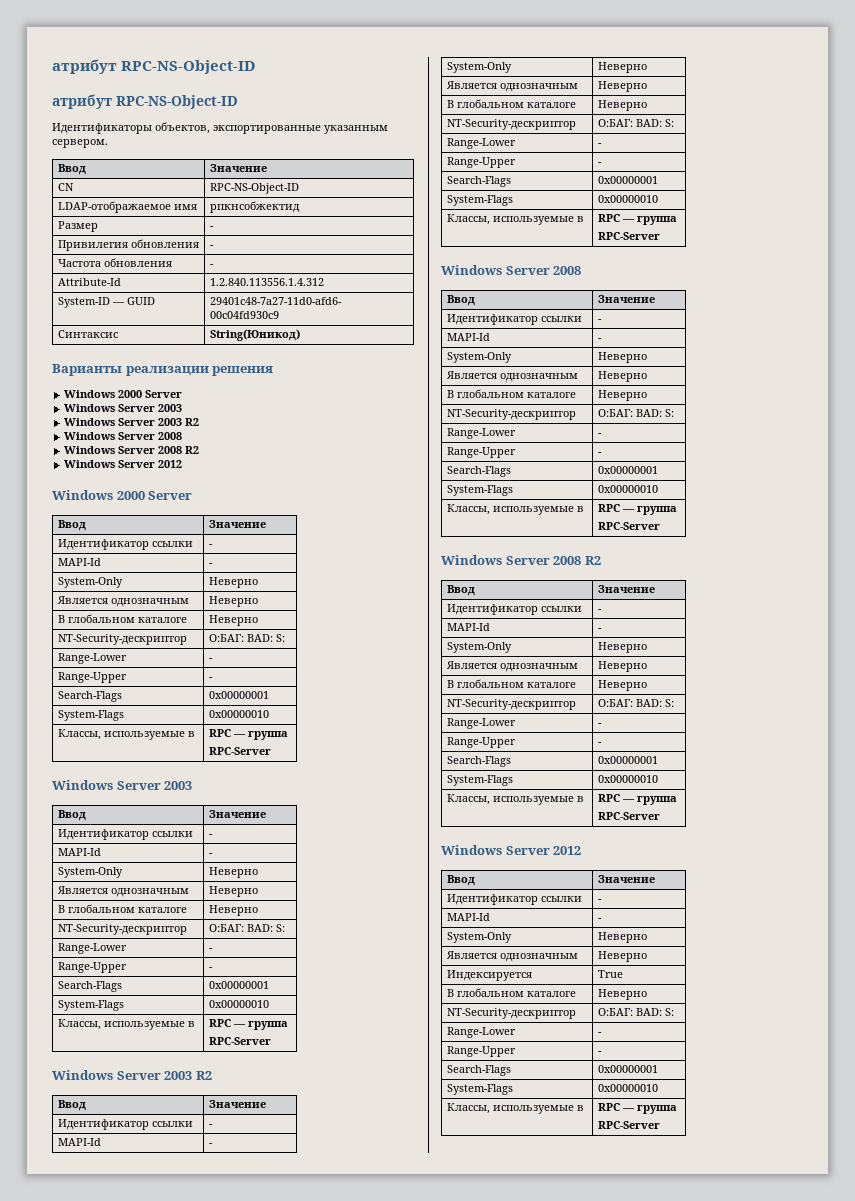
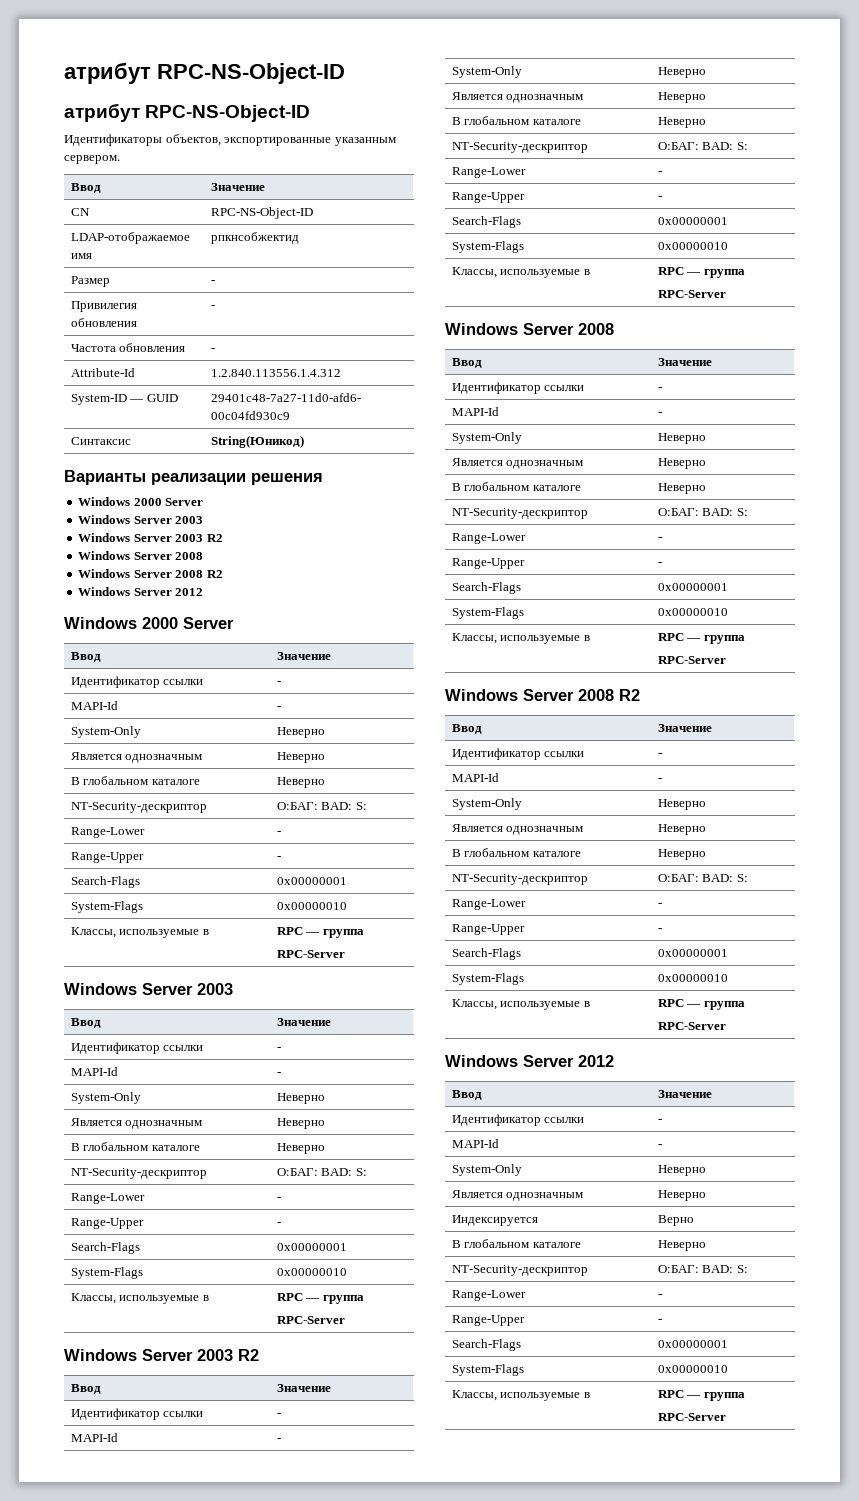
[597,970,623,978] True -> [657,1215,694,1226] Верно

